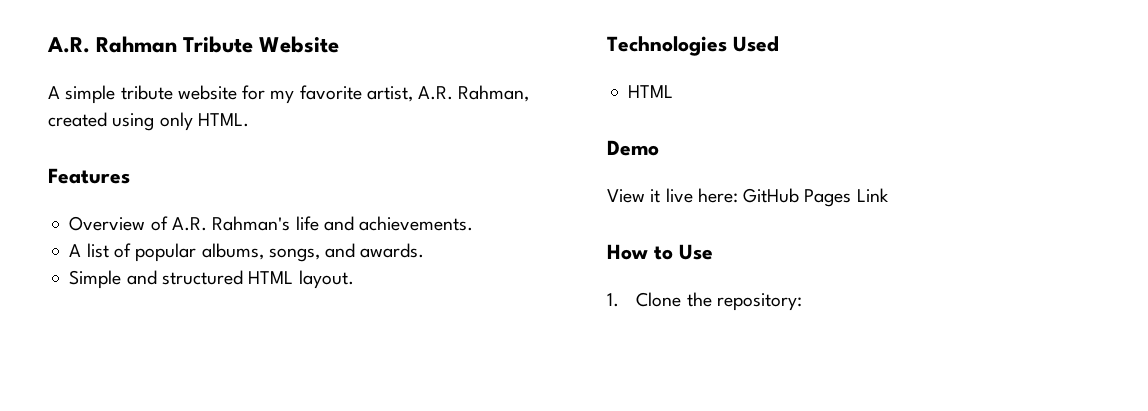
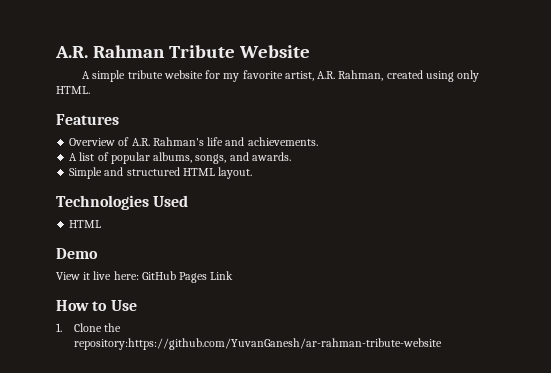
[716,293,802,311] repository: -> [74,338,443,350] repository:https://github.com/YuvanGanesh/ar-rahman-tribute-website

